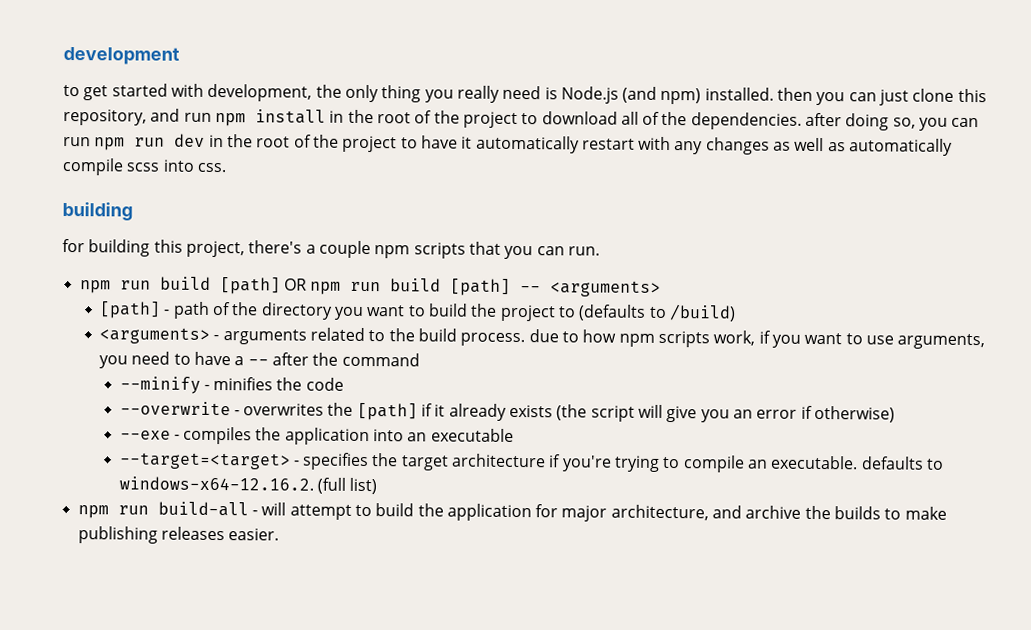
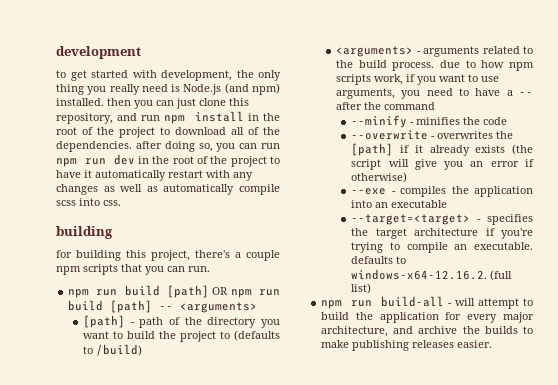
(559, 511) none -> [467,314,498,323] every

